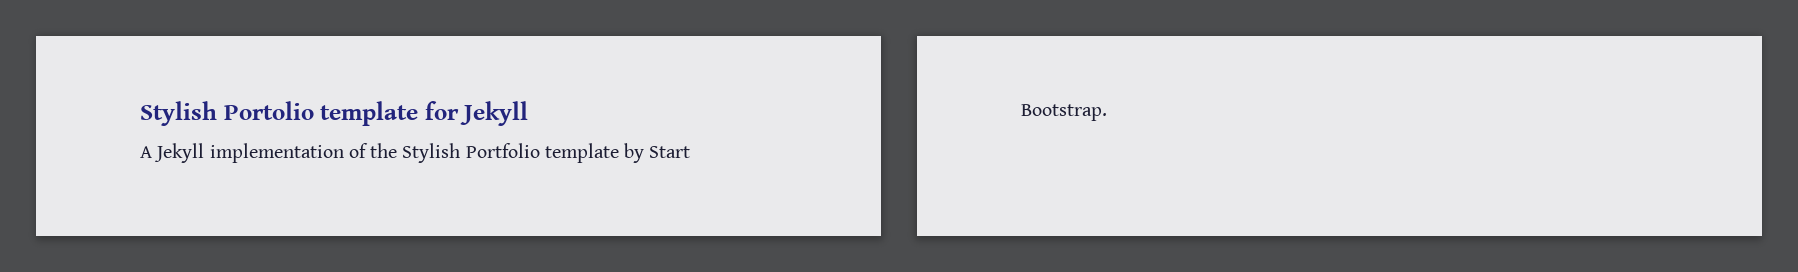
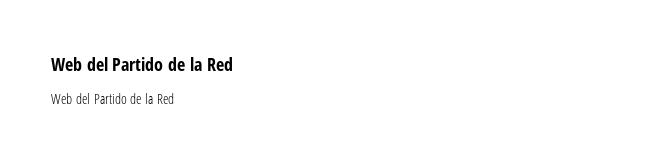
[140,101,529,126] [140,143,691,163] [1021,104,1107,121] Stylish Portolio template for Jekyll // A Jekyll implementation of the Stylish Portfolio template by Start Bootstrap. -> [51,57,233,71] [51,93,174,104] Web del Partido de la Red // Web del Partido de la Red

